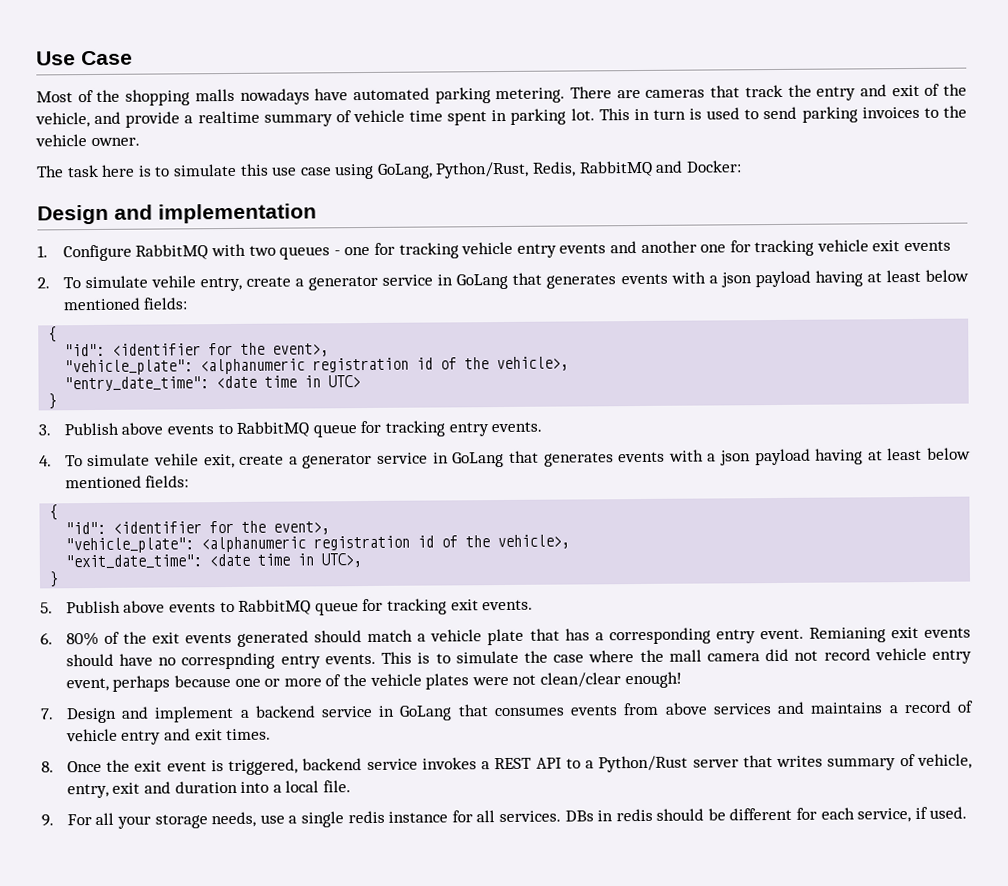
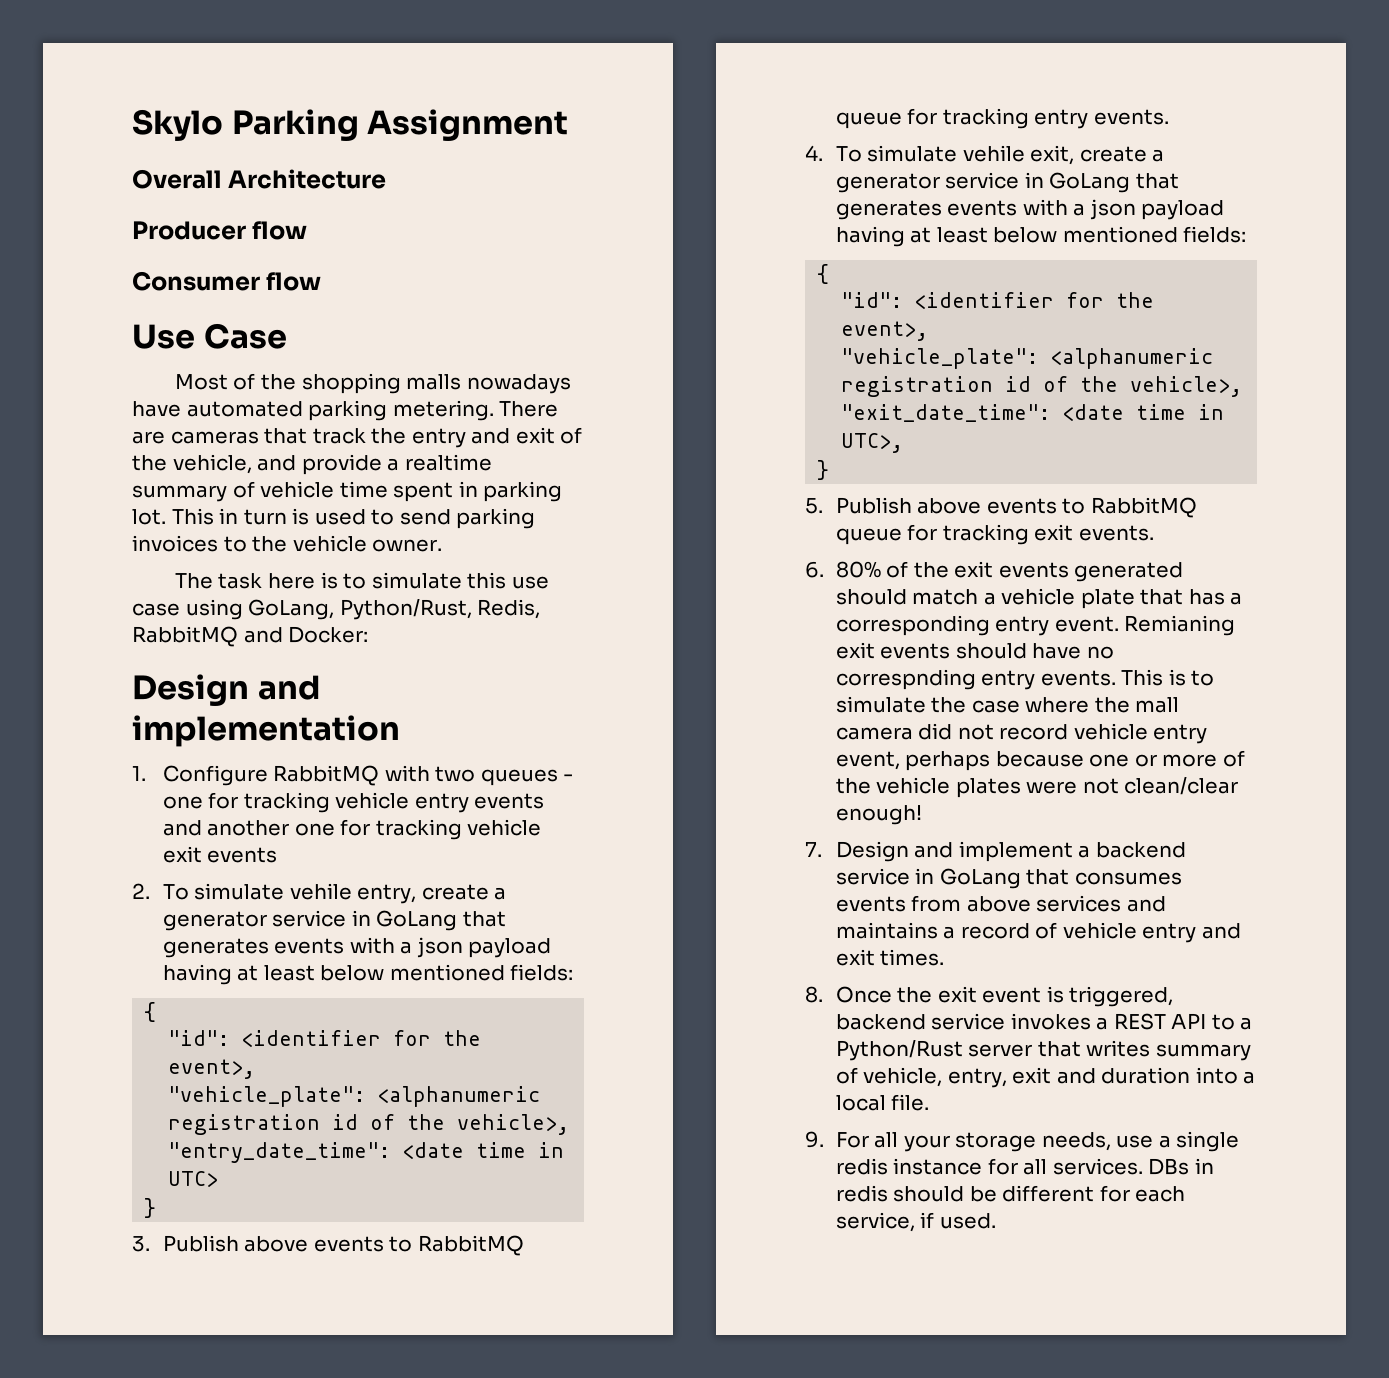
(36, 58) none -> [132,109,569,141] [132,169,387,189] [132,221,308,240] [132,271,322,291] Skylo Parking Assignment // Overall Architecture // Producer flow // Consumer flow //

